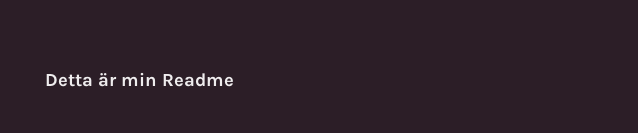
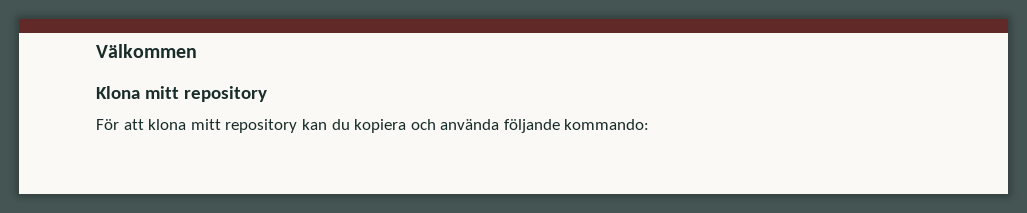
[45,72,234,87] Detta är min Readme -> [96,44,197,58] [96,86,267,102] [96,119,650,133] Välkommen // Klona mitt repository // För att klona mitt repository kan du kopiera och använda följande kommando:

